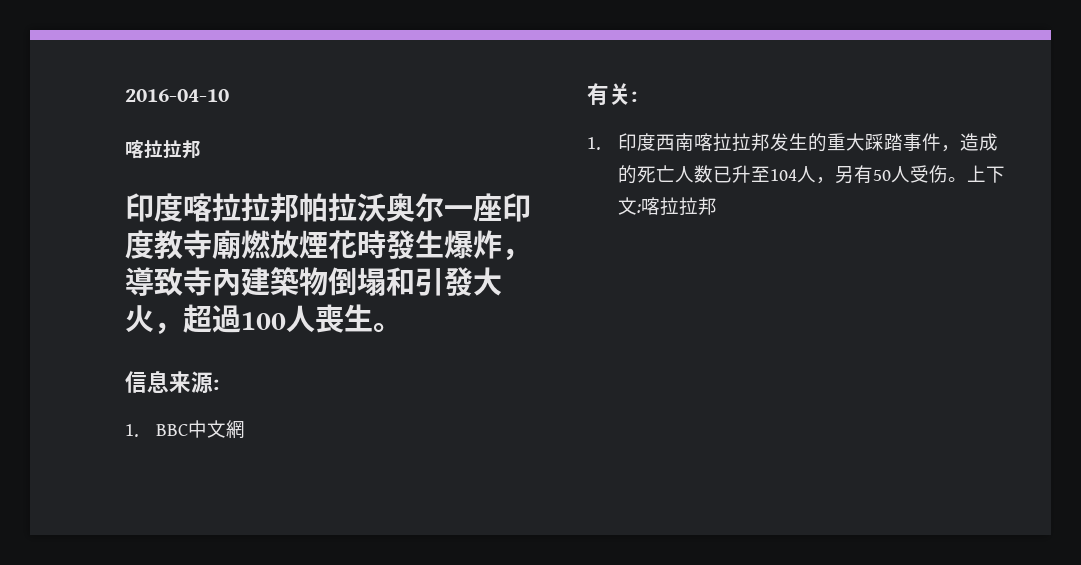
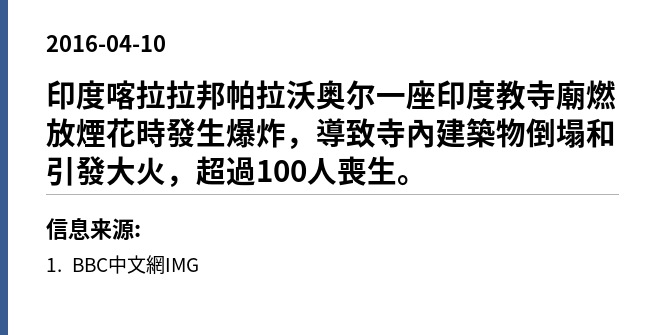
[125,140,201,159] // 喀拉拉邦 -> (166, 43) none
[587,83,637,105] [587,133,999,152] [618,165,1006,184] [618,197,718,216] // 有关: // 1.印度西南喀拉拉邦发生的重大踩踏事件，造成的死亡人数已升至104人，另有50人受伤。上下文:喀拉拉邦 -> [164,258,199,272] IMG

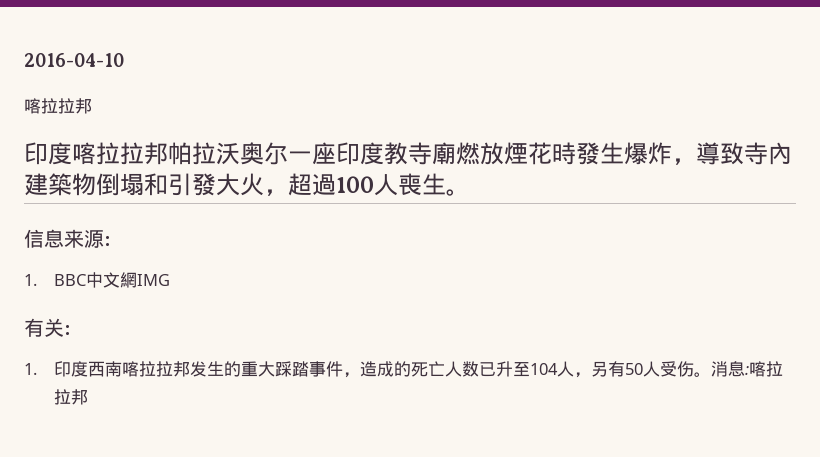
(166, 43) none -> [24,98,92,114] // 喀拉拉邦
(199, 265) none -> [24,318,70,337] [24,361,783,378] [53,389,88,405] // 有关: // 1.印度西南喀拉拉邦发生的重大踩踏事件，造成的死亡人数已升至104人，另有50人受伤。消息:喀拉拉邦

